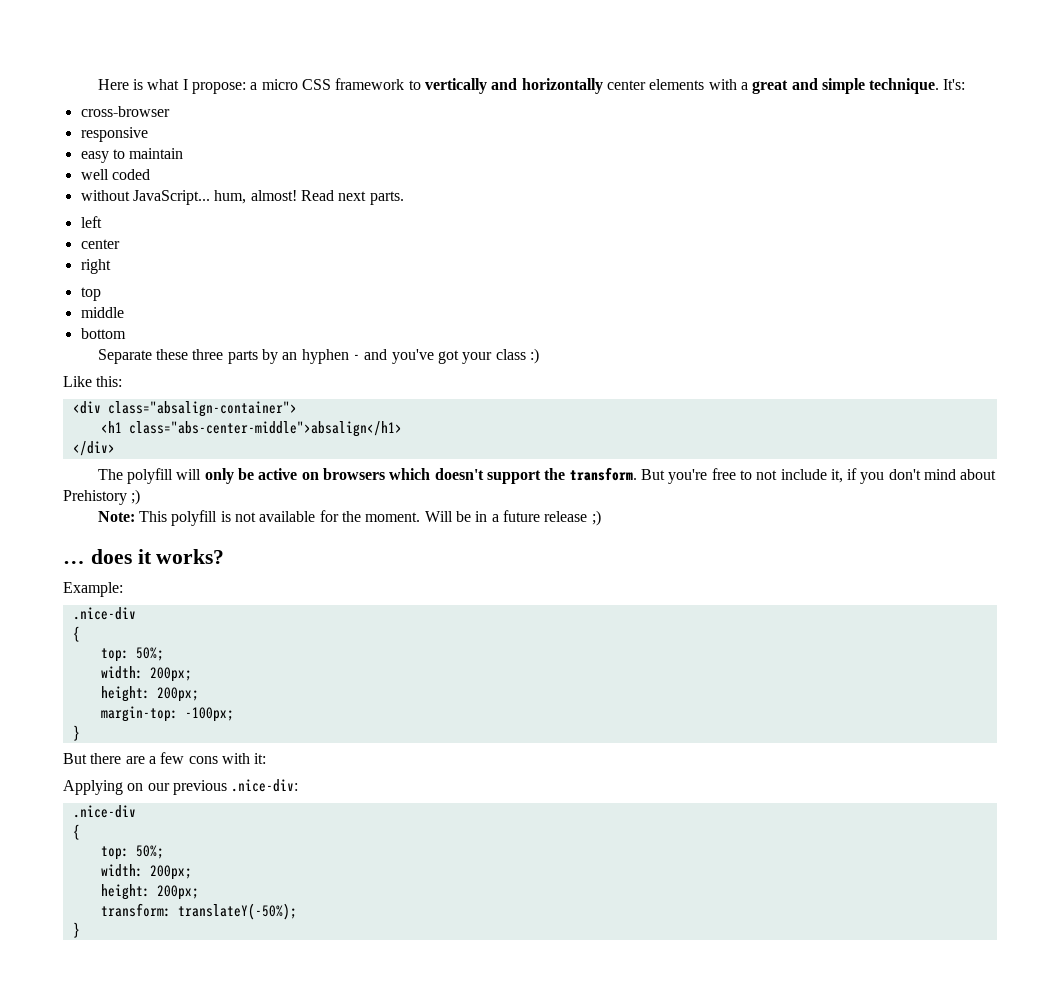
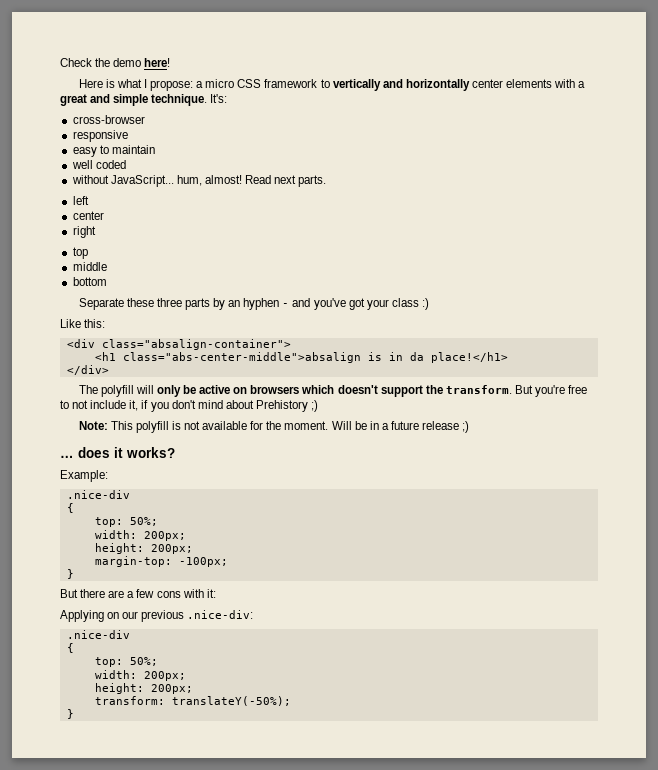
(97, 84) none -> [60,58,171,67] Check the demo here! //
[128,421,402,437] class="abs-center-middle">absalign</h1> -> [122,352,508,363] class="abs-center-middle">absalign is in da place!</h1>

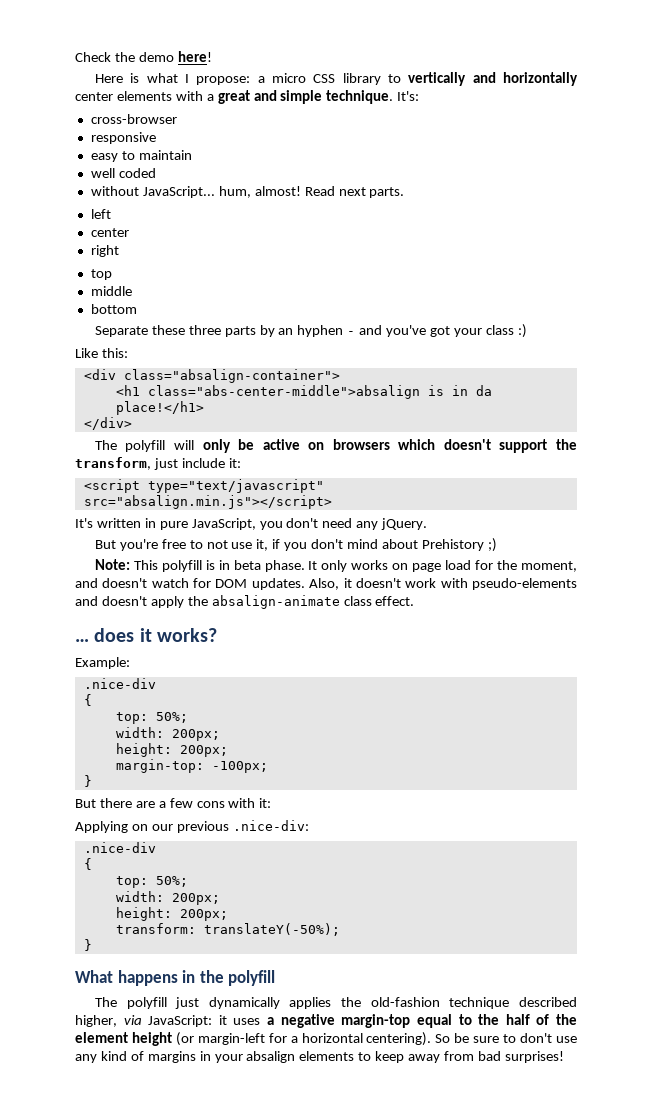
[264,79,318,88] framework -> [342,73,381,85] library
[445,385,512,394] transform. -> [75,457,241,470] [83,479,324,493] [83,495,332,509] [75,518,428,530] transform, just include it: // <script type="text/javascript" src="absalign.min.js"></script> // It's written in pure JavaScript, you don't need any jQuery. //
[90,400,127,409] include -> [231,542,253,549] use
[184,421,470,433] not available for the moment. Will be in a future release ;) -> [218,560,577,572] [75,578,577,590] [75,595,415,609] in beta phase. It only works on page load for the moment, and doesn't watch for DOM updates. Also, it doesn't work with pseudo-elements and doesn't apply the absalign-animate class effect.
(74, 714) none -> [75,970,276,986] [94,997,577,1009] [75,1014,578,1028] [75,1032,577,1046] [75,1051,564,1063] // What happens in the polyfill // The polyfill just dynamically applies the old-fashion technique described higher, via JavaScript: it uses a negative margin-top equal to the half of the element height (or margin-left for a horizontal centering). So be sure to don't use any kind of margins in your absalign elements to keep away from bad surprises!

